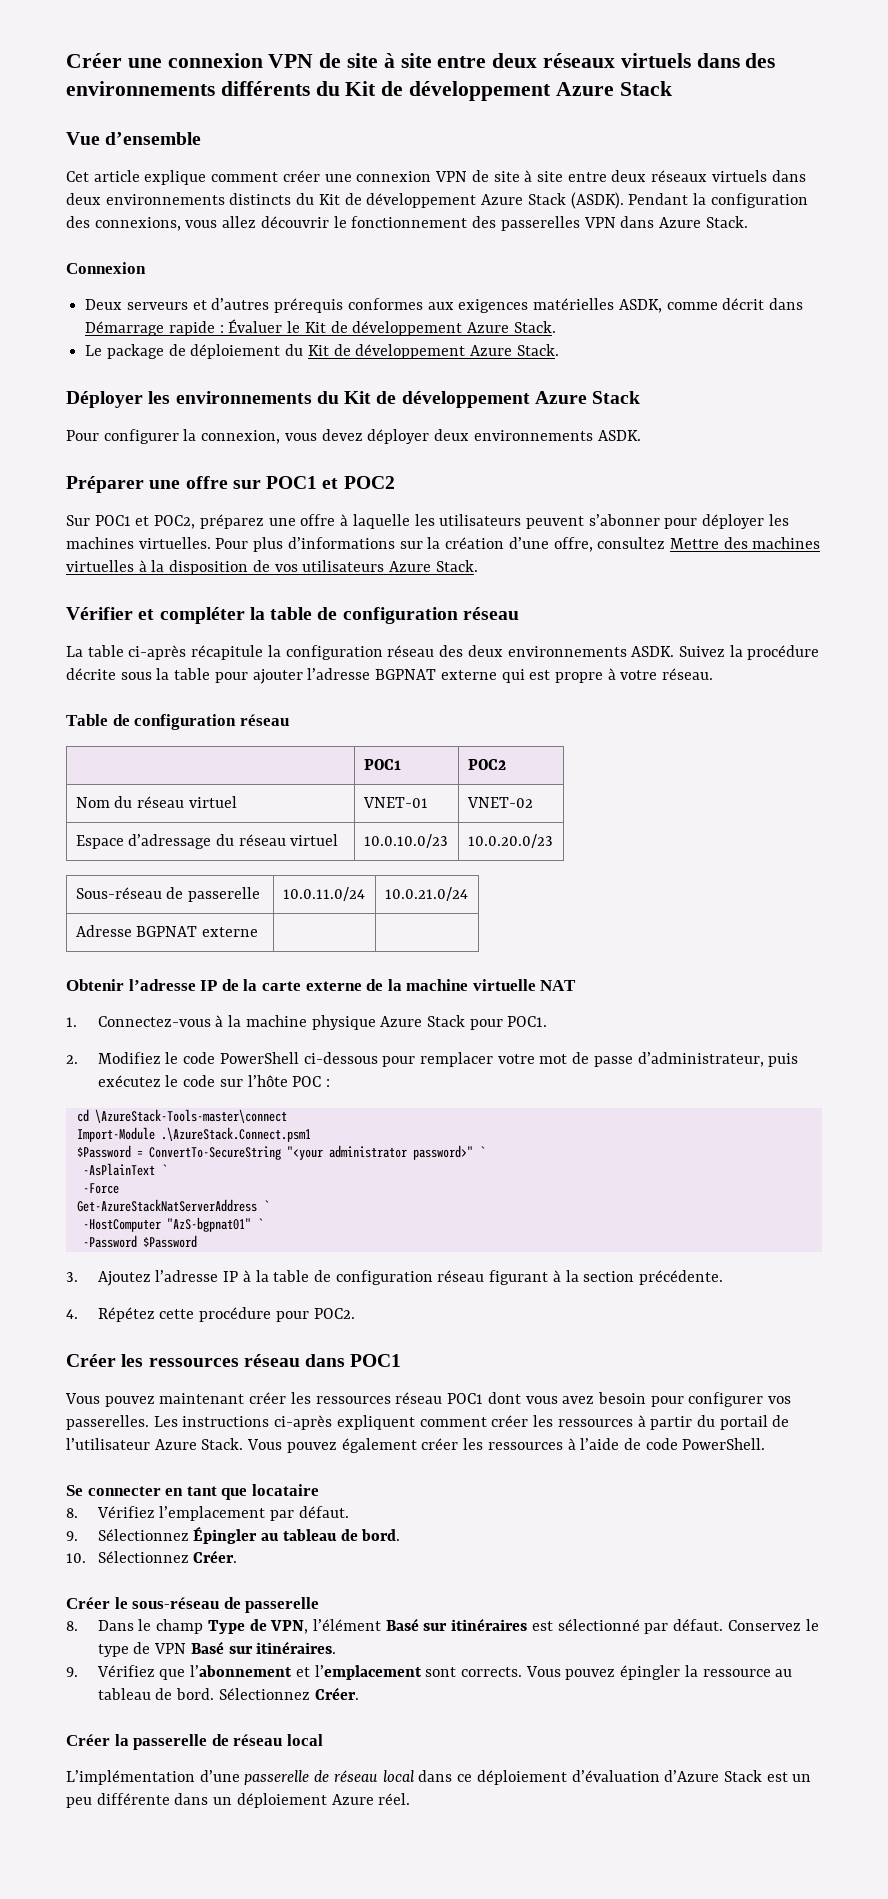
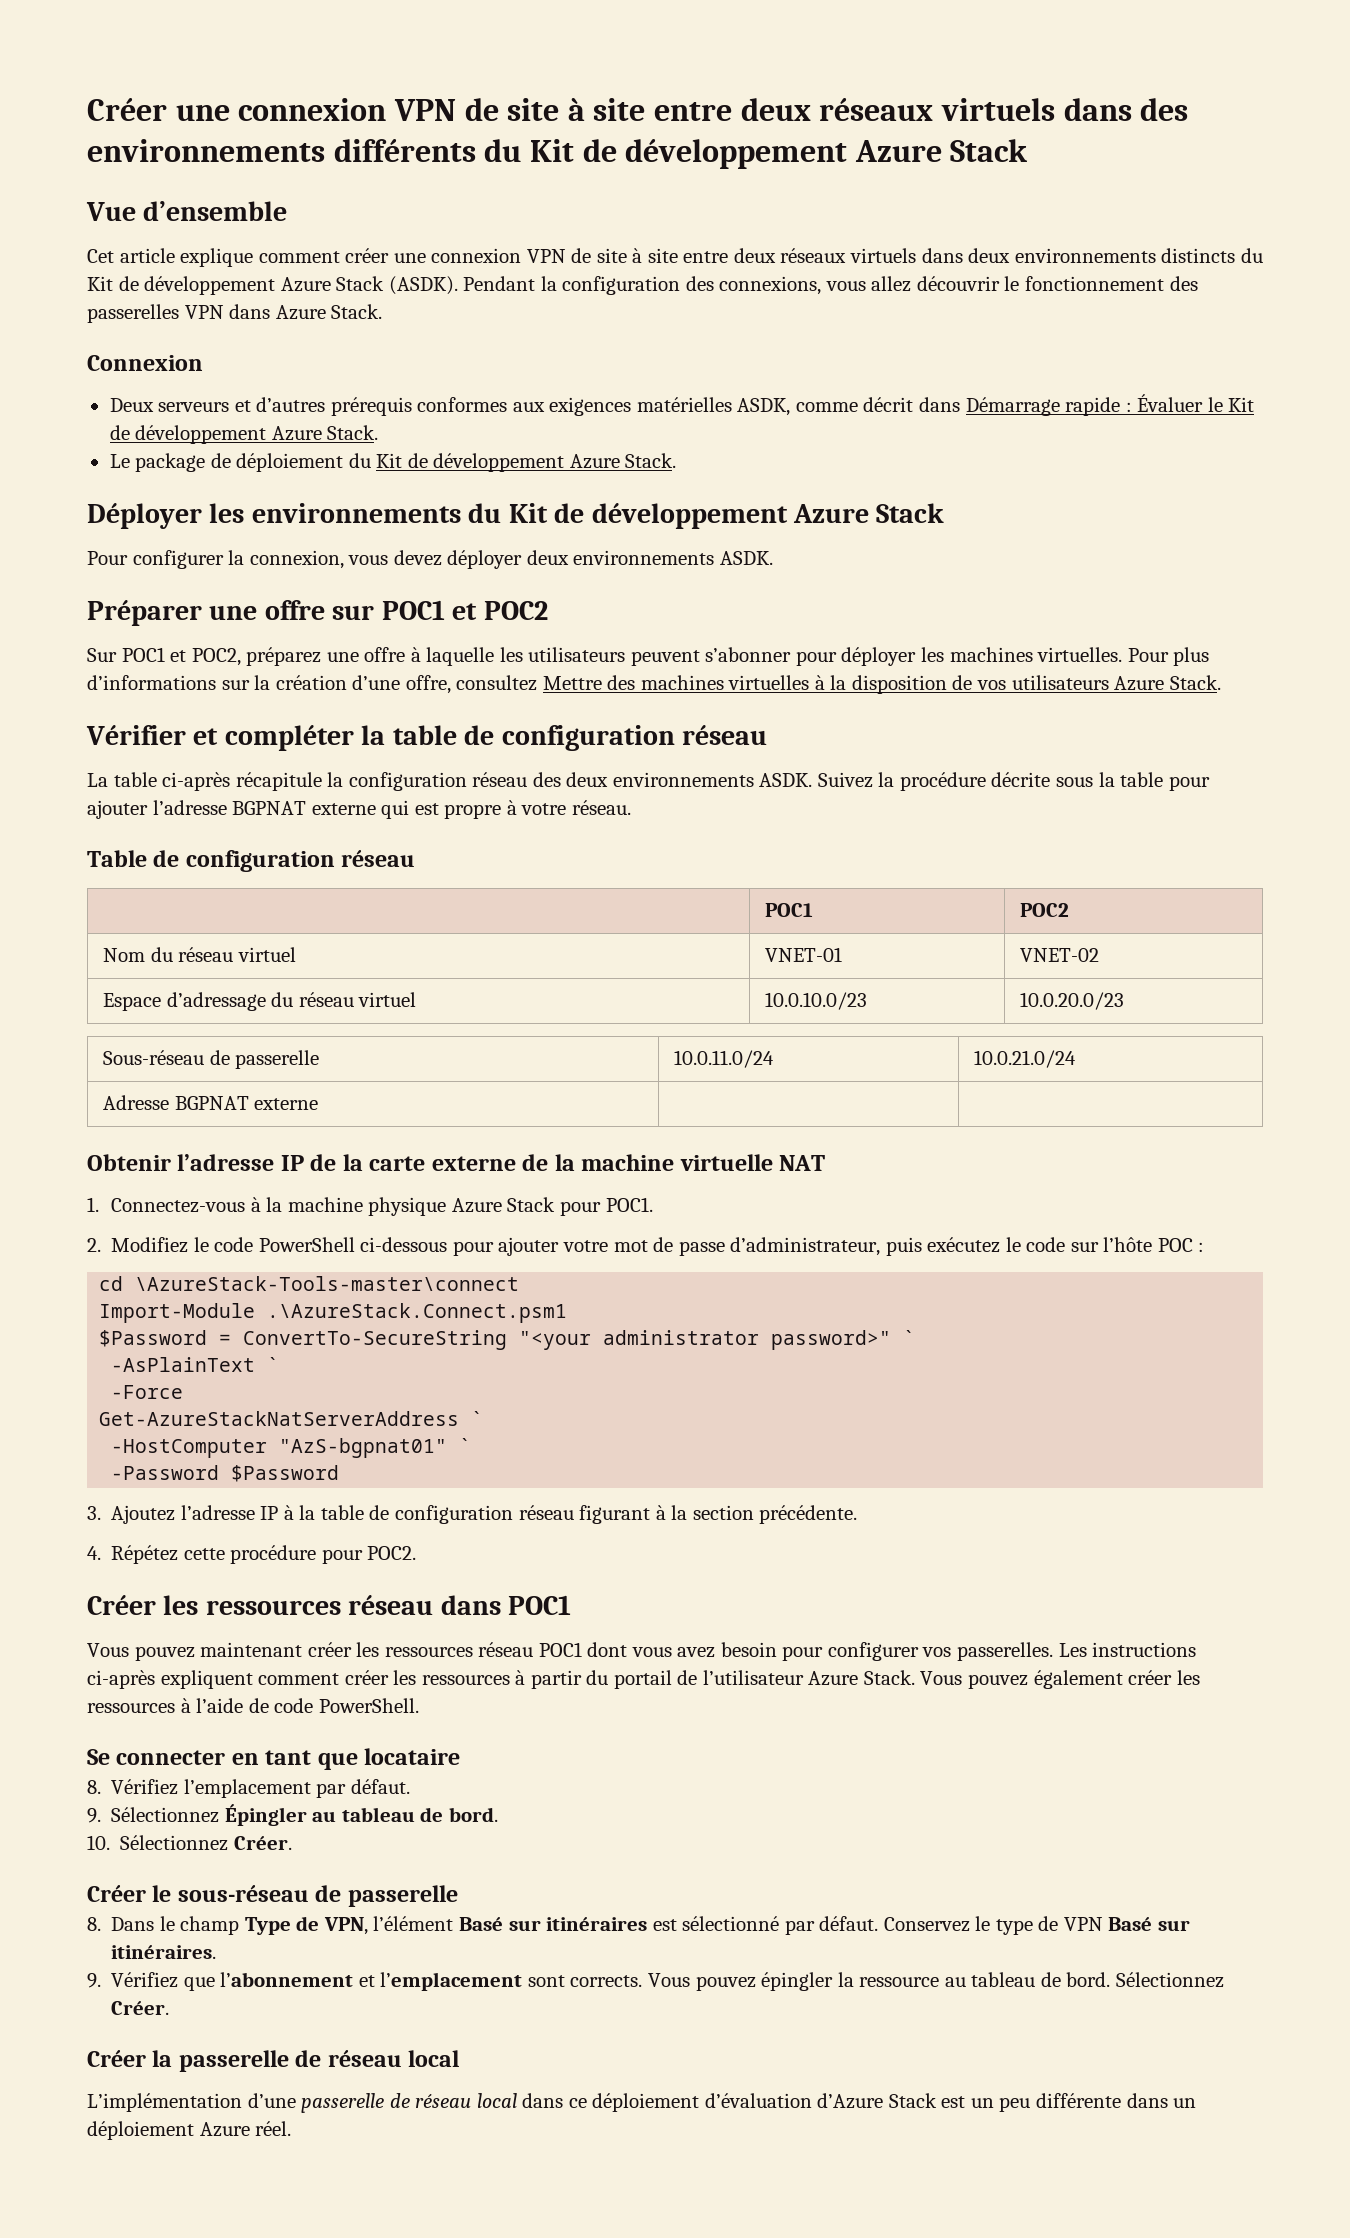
[419,1052,493,1067] remplacer -> [498,1237,560,1256] ajouter

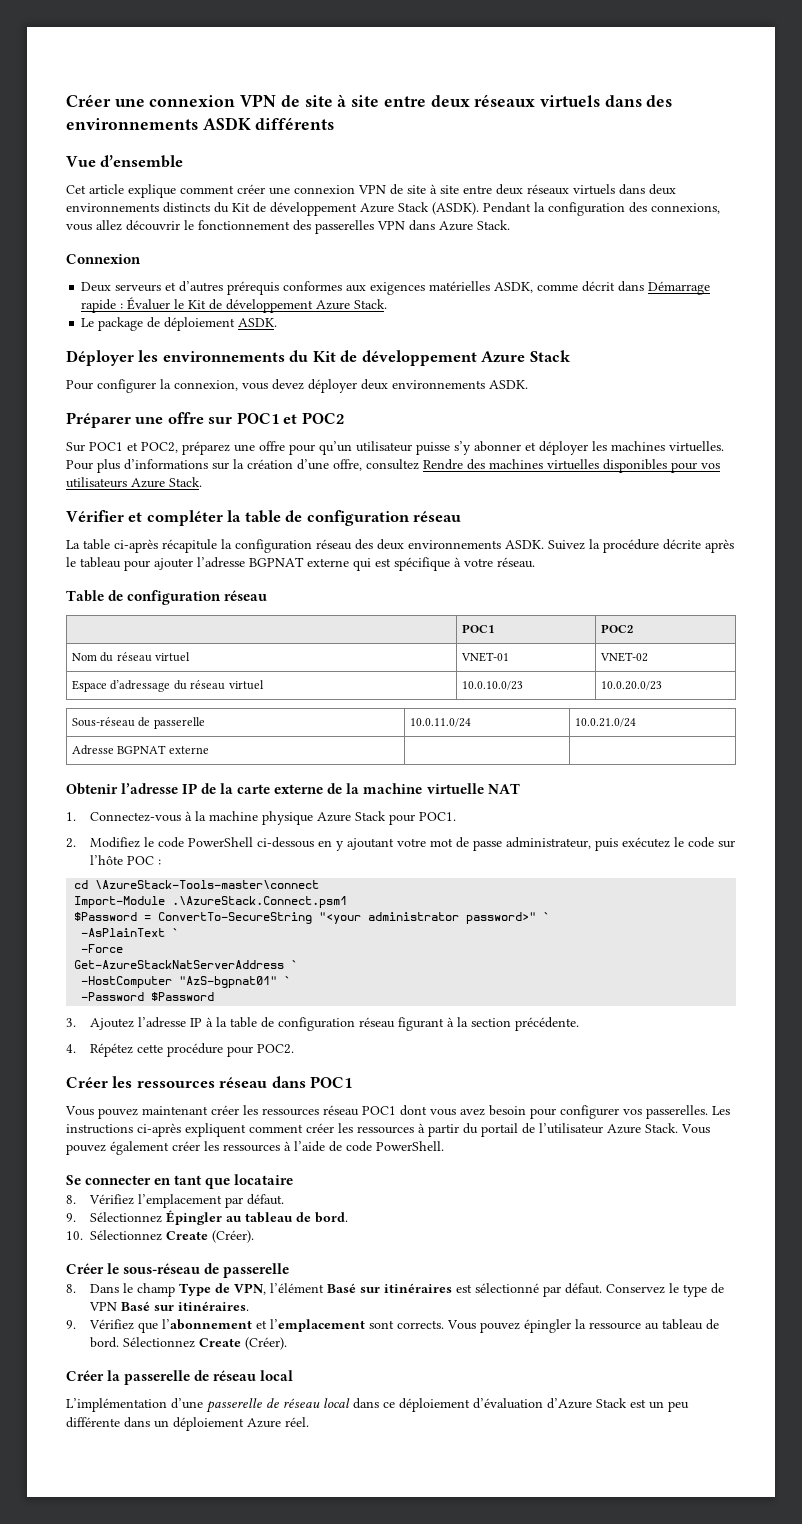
(325, 150) none -> [202,117,251,130] ASDK
[484,139,1029,169] du Kit de développement Azure Stack -> (335, 123) none
[348,453,677,472] du Kit de développement Azure Stack. -> [238,318,278,327] ASDK.
[410,647,837,666] à laquelle les utilisateurs peuvent s’abonner pour -> [289,441,536,455] pour qu’un utilisateur puisse s’y abonner et
[542,676,602,690] Mettre -> [423,459,463,470] Rendre
[814,675,973,694] à la disposition de -> [603,459,697,473] disponibles pour
[1056,772,1164,787] sous la table -> [705,539,734,553] [66,557,121,568] après le tableau
[444,804,502,819] propre -> [394,557,450,571] spécifique
[452,1237,560,1256] pour ajouter -> [318,838,395,851] en y ajoutant
[730,1237,881,1256] d’administrateur, -> [506,837,592,849] administrateur,
[233,1836,292,1850] Créer. -> [166,1230,255,1243] Create (Créer).
[111,2001,170,2015] Créer. -> [199,1337,288,1350] Create (Créer).

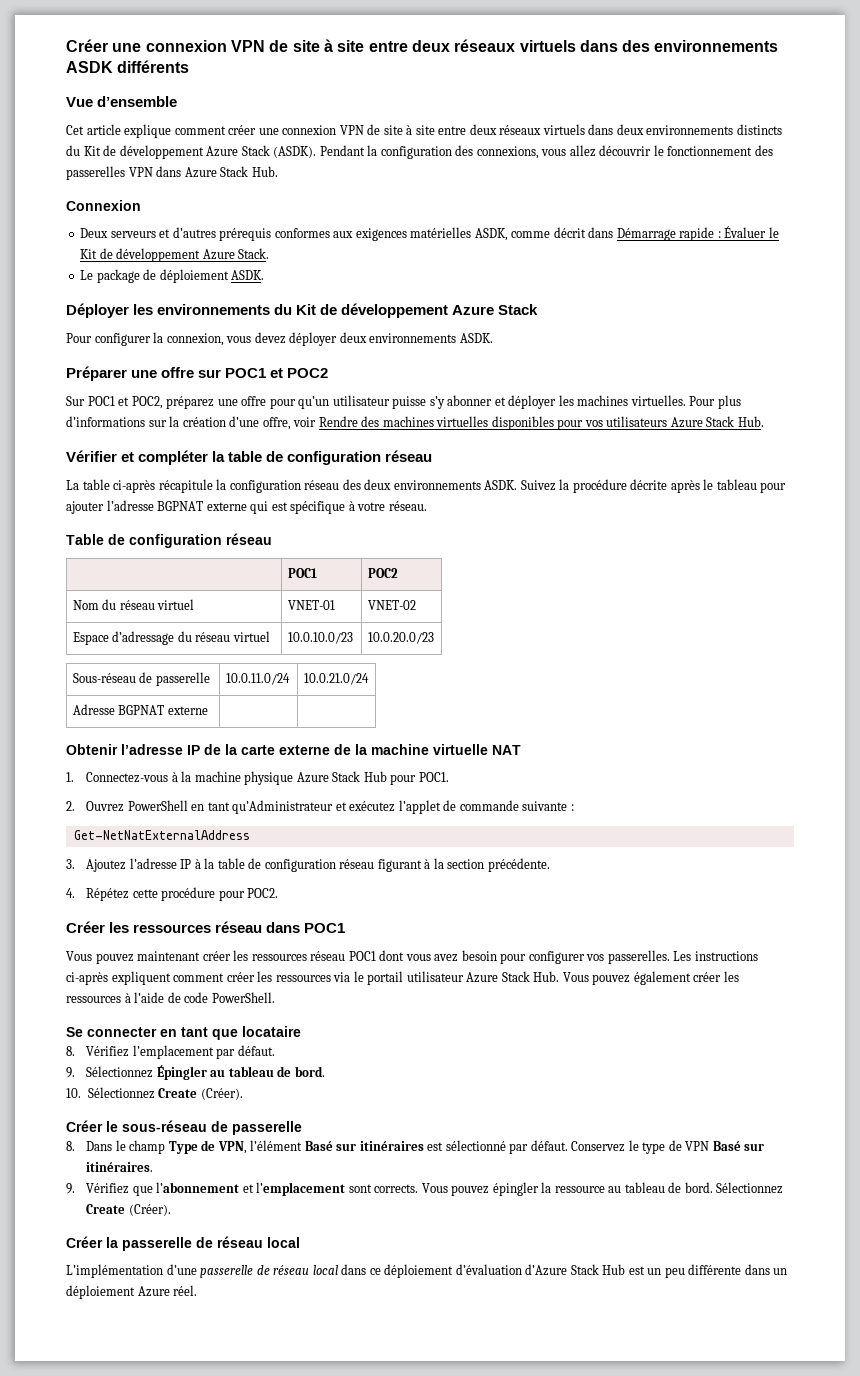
[477,220,510,230] Stack. -> [220,166,278,177] Stack Hub.
[366,459,419,470] consultez -> [293,417,317,427] voir
[169,477,202,487] Stack. -> [706,416,764,427] Stack Hub.
(387, 816) none -> [363,771,387,782] Hub
[90,837,736,851] [90,855,162,865] [74,880,320,889] [74,896,348,908] [74,912,551,924] [81,928,180,937] [81,944,124,953] [74,960,299,969] [81,976,292,988] [81,992,215,1001] Modifiez le code PowerShell ci-dessous en y ajoutant votre mot de passe administrateur, puis exécutez le code sur l’hôte POC : // cd \AzureStack-Tools-master\connect // Import-Module .\AzureStack.Connect.psm1 // $Password = ConvertTo-SecureString "<your administrator password>" ` // -AsPlainText ` // -Force // Get-AzureStackNatServerAddress ` // -HostComputer "AzS-bgpnat01" ` // -Password $Password -> [86,800,574,814] [73,830,250,840] Ouvrez PowerShell en tant qu’Administrateur et exécutez l’applet de commande suivante : // Get-NetNatExternalAddress
[418,1123,678,1137] à partir du portail de l’utilisateur Azure Stack. -> [333,971,560,985] via le portail utilisateur Azure Stack Hub.
(627, 1403) none -> [602,1264,626,1275] Hub

